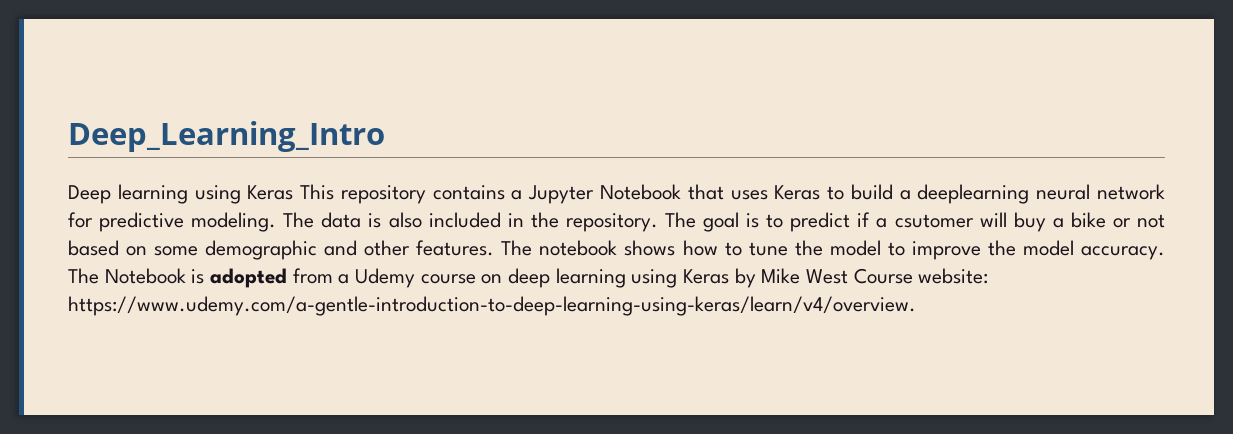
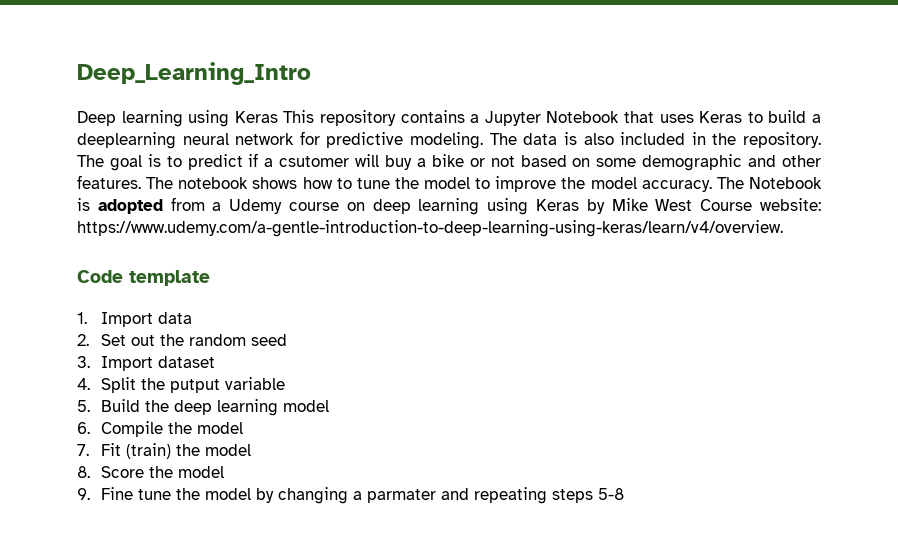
(916, 306) none -> [77,270,210,286] [77,312,192,327] [77,334,287,346] [77,356,215,371] [77,377,285,393] [77,399,329,416] [77,421,243,437] [77,443,251,459] [77,466,224,478] [77,487,624,504] // Code template // 1. Import data // 2. Set out the random seed // 3. Import dataset // 4. Split the putput variable // 5. Build the deep learning model // 6. Compile the model // 7. Fit (train) the model // 8. Score the model // 9. Fine tune the model by changing a parmater and repeating steps 5-8

